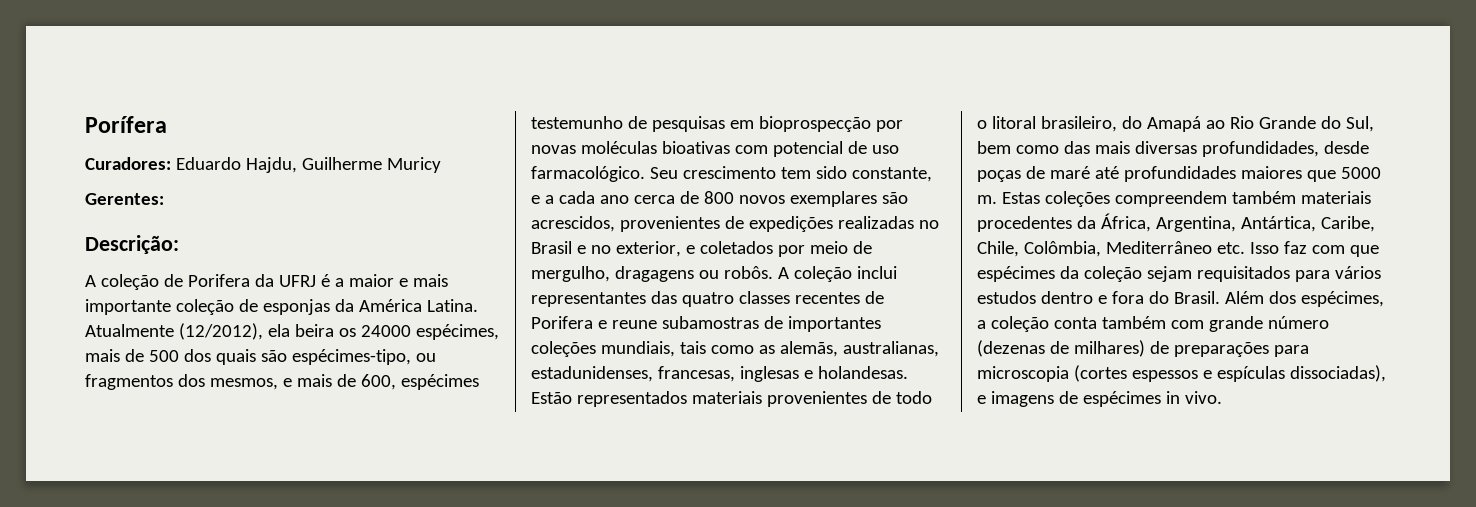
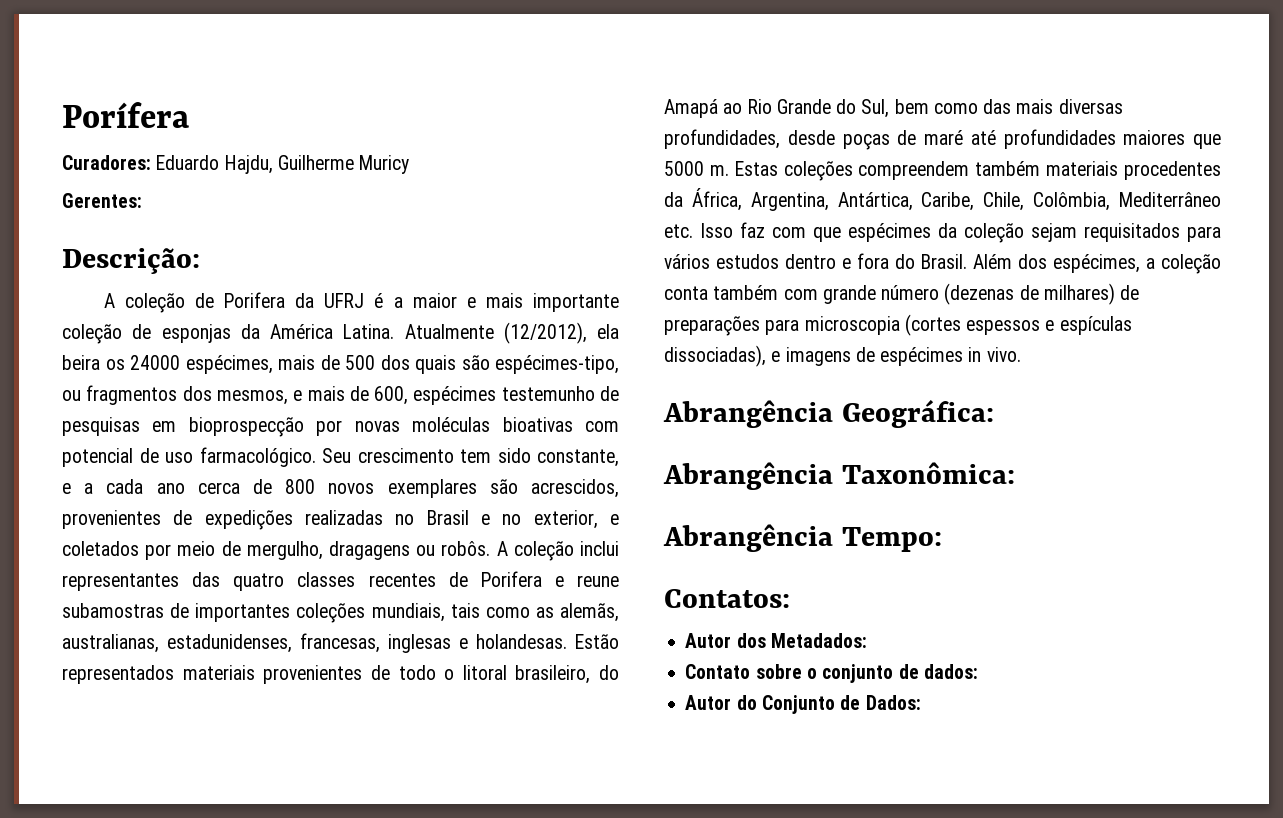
(1222, 397) none -> [663,399,994,428] [663,462,1015,490] [663,524,942,552] [664,589,790,608] [685,633,867,648] [685,664,978,683] [685,695,921,714] // Abrangência Geográfica: // Abrangência Taxonômica: // Abrangência Tempo: // Contatos: // Autor dos Metadados: // Contato sobre o conjunto de dados: // Autor do Conjunto de Dados:

